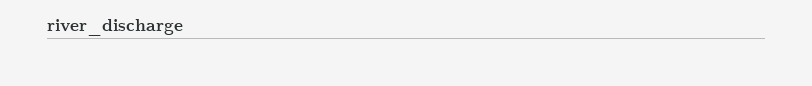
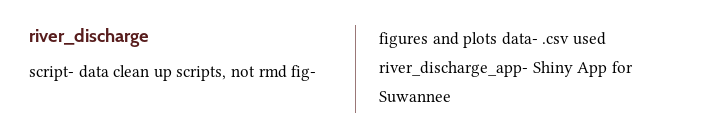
(183, 27) none -> [29,65,317,81] [379,32,606,48] [379,61,633,77] [379,91,451,103] // script- data clean up scripts, not rmd fig- figures and plots data- .csv used river_discharge_app- Shiny App for Suwannee

